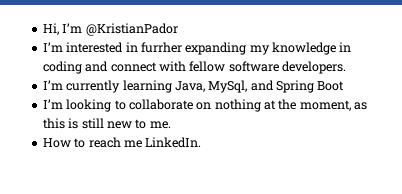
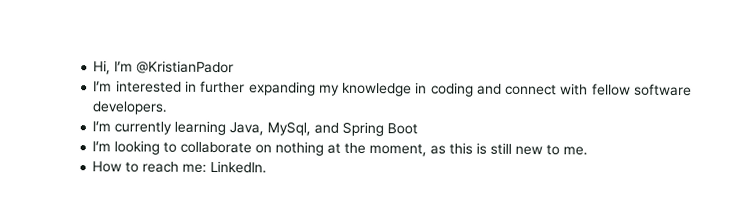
[140,42,182,53] furrher -> [200,80,246,94] further
[123,140,142,148] me -> [182,163,208,173] me:

